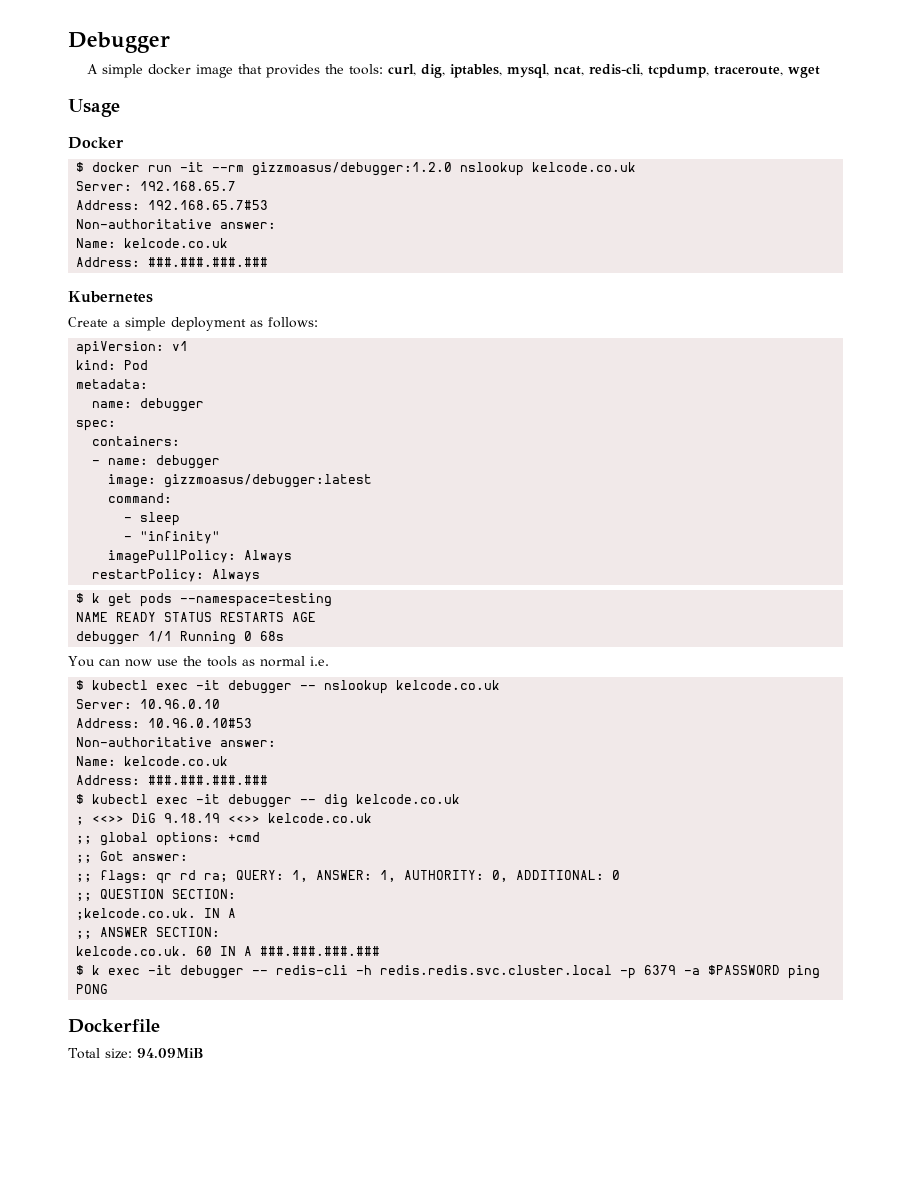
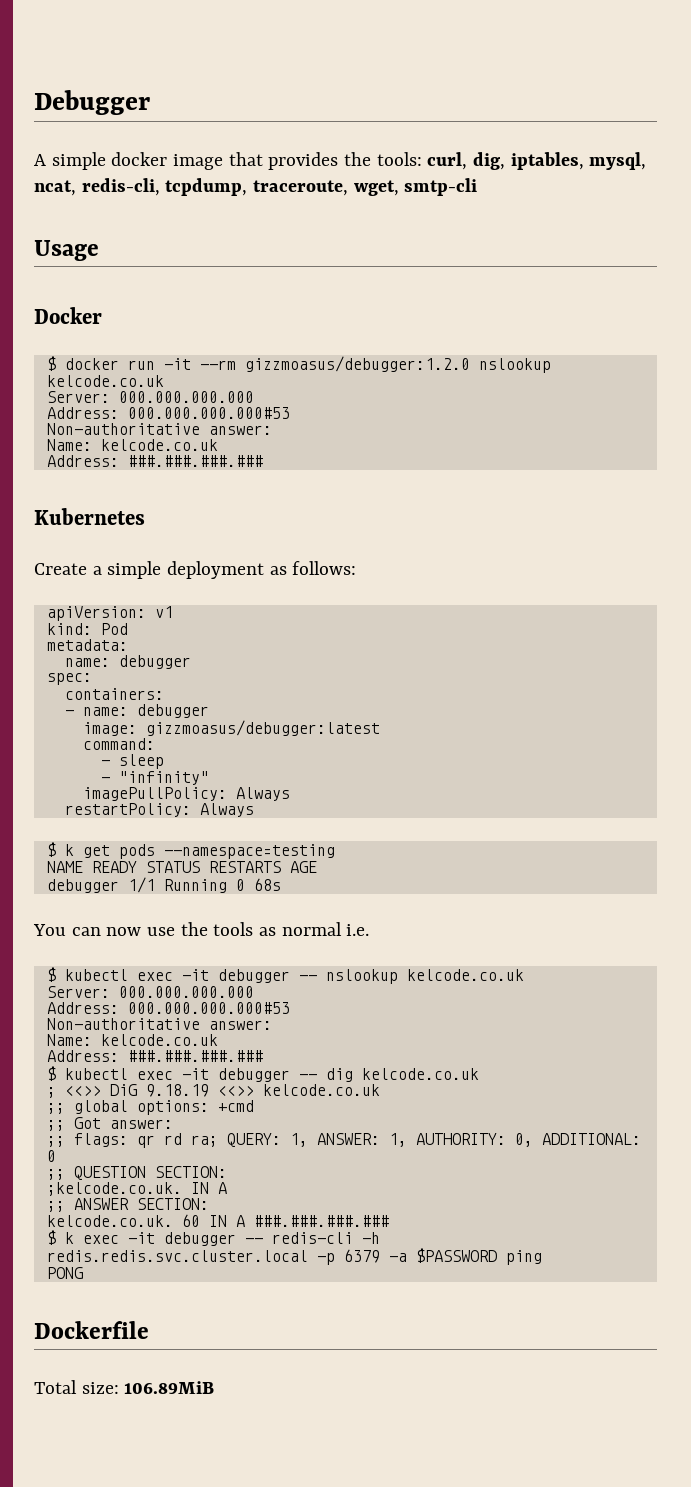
[788,66,821,78] wget -> [353,178,478,196] wget, smtp-cli
[140,181,237,191] [76,200,269,210] 192.168.65.7 // Address: 192.168.65.7#53 -> [118,391,254,403] [46,407,290,419] 000.000.000.000 // Address: 000.000.000.000#53
[140,699,221,709] [76,718,253,728] 10.96.0.10 // Address: 10.96.0.10#53 -> [118,986,254,998] [46,1002,290,1014] 000.000.000.000 // Address: 000.000.000.000#53
[136,1048,204,1058] 94.09MiB -> [124,1381,215,1394] 106.89MiB

